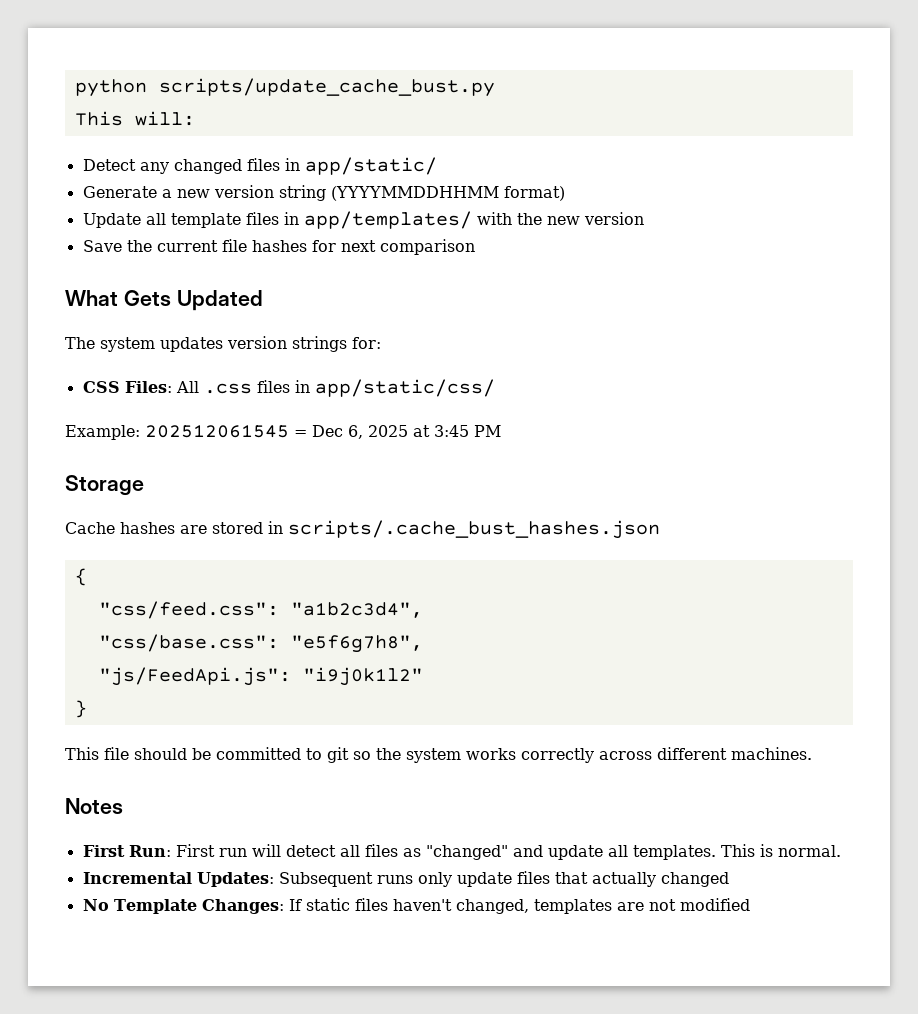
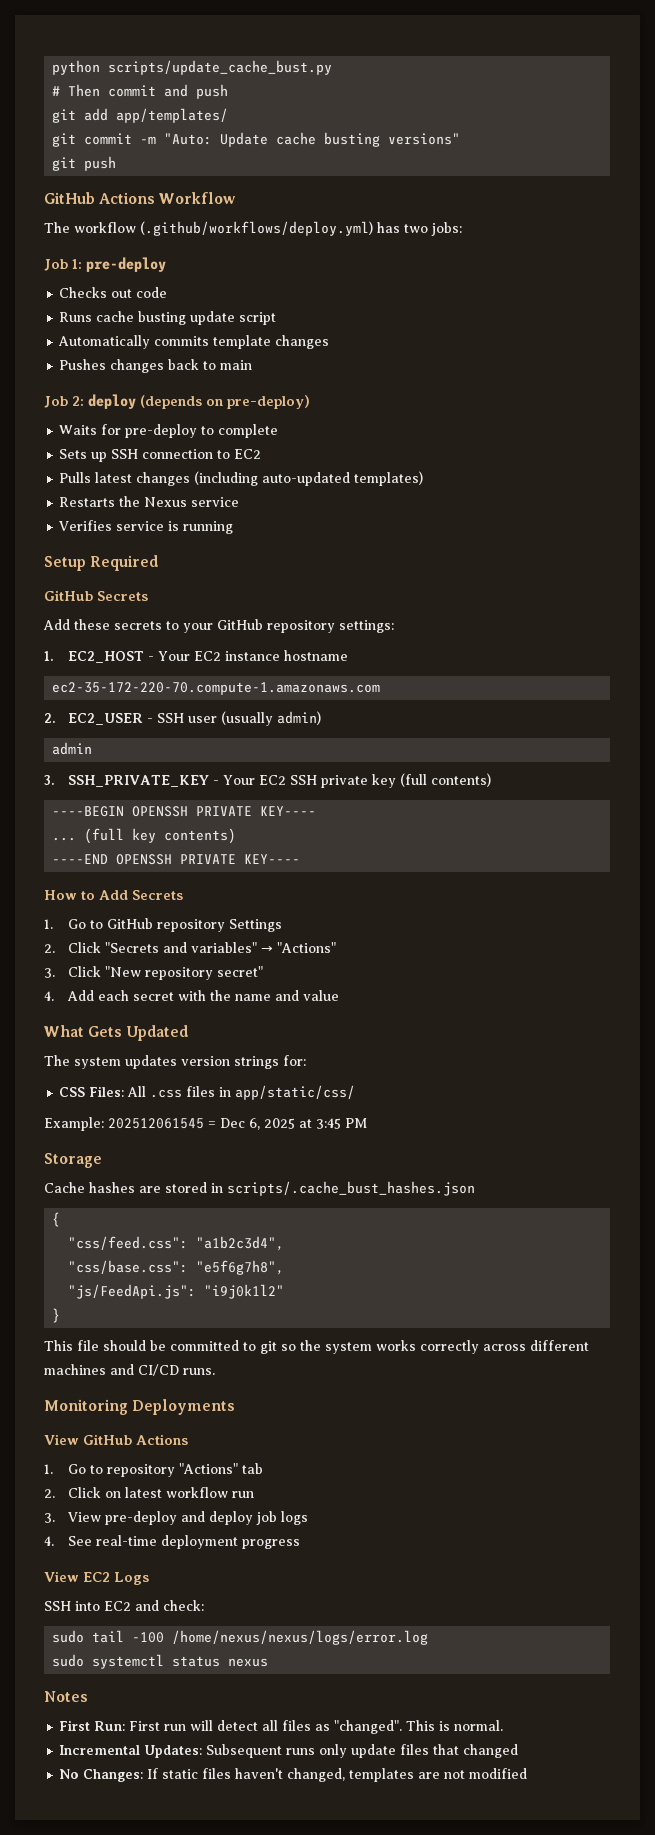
[74,111,195,126] [82,157,437,175] [82,185,565,201] [82,211,644,229] [82,239,475,255] This will: // Detect any changed files in app/static/ // Generate a new version string (YYYYMMDDHHMM format) // Update all template files in app/templates/ with the new version // Save the current file hashes for next comparison -> [52,84,229,99] [52,108,229,123] [52,132,461,147] [52,156,117,171] [44,192,236,204] [44,221,462,236] [44,257,166,272] [59,287,168,298] [59,311,277,325] [58,335,330,349] [59,359,253,373] [44,394,310,409] [59,424,279,438] [59,449,262,462] [59,471,424,486] [59,496,240,507] [59,520,234,534] [44,555,159,571] [44,590,148,601] [43,619,394,633] [44,650,348,663] [52,682,381,695] [44,711,321,726] [52,742,93,755] [44,773,491,788] [52,806,317,817] [52,828,237,844] [52,854,301,865] [44,890,183,900] [44,918,282,932] [44,942,336,953] [44,966,263,980] [44,990,339,1001] # Then commit and push // git add app/templates/ // git commit -m "Auto: Update cache busting versions" // git push // GitHub Actions Workflow // The workflow (.github/workflows/deploy.yml) has two jobs: // Job 1: pre-deploy // Checks out code // Runs cache busting update script // Automatically commits template changes // Pushes changes back to main // Job 2: deploy (depends on pre-deploy) // Waits for pre-deploy to complete // Sets up SSH connection to EC2 // Pulls latest changes (including auto-updated templates) // Restarts the Nexus service // Verifies service is running // Setup Required // GitHub Secrets // Add these secrets to your GitHub repository settings: // 1. EC2_HOST - Your EC2 instance hostname // ec2-35-172-220-70.compute-1.amazonaws.com // 2. EC2_USER - SSH user (usually admin) // admin // 3. SSH_PRIVATE_KEY - Your EC2 SSH private key (full contents) // ----BEGIN OPENSSH PRIVATE KEY---- // ... (full key contents) // ----END OPENSSH PRIVATE KEY---- // How to Add Secrets // 1. Go to GitHub repository Settings // 2. Click "Secrets and variables" → "Actions" // 3. Click "New repository secret" // 4. Add each secret with the name and value
[731,747,812,760] machines. -> [44,1364,215,1376] [44,1399,236,1415] [44,1434,188,1445] [44,1463,263,1477] [44,1487,254,1498] [44,1511,308,1525] [44,1535,300,1549] [44,1571,149,1585] [44,1600,204,1611] [52,1630,429,1645] [52,1654,269,1669] machines and CI/CD runs. // Monitoring Deployments // View GitHub Actions // 1. Go to repository "Actions" tab // 2. Click on latest workflow run // 3. View pre-deploy and deploy job logs // 4. See real-time deployment progress // View EC2 Logs // SSH into EC2 and check: // sudo tail -100 /home/nexus/nexus/logs/error.log // sudo systemctl status nexus
[425,845,716,860] "changed" and update all templates. -> [334,1720,403,1734] "changed".
[591,872,656,887] actually -> (460, 1749) none
[113,899,197,914] Template -> (80, 1774) none

